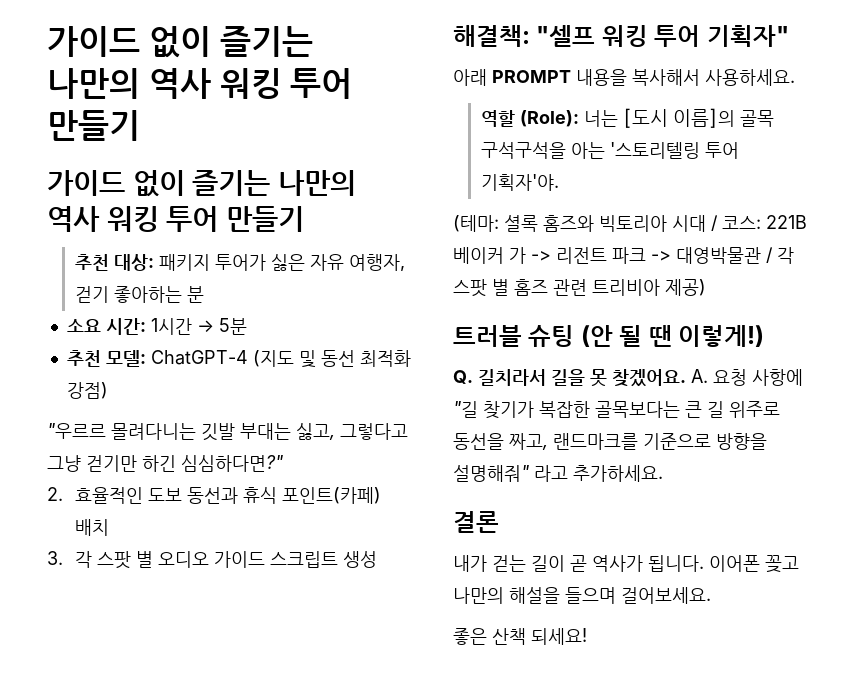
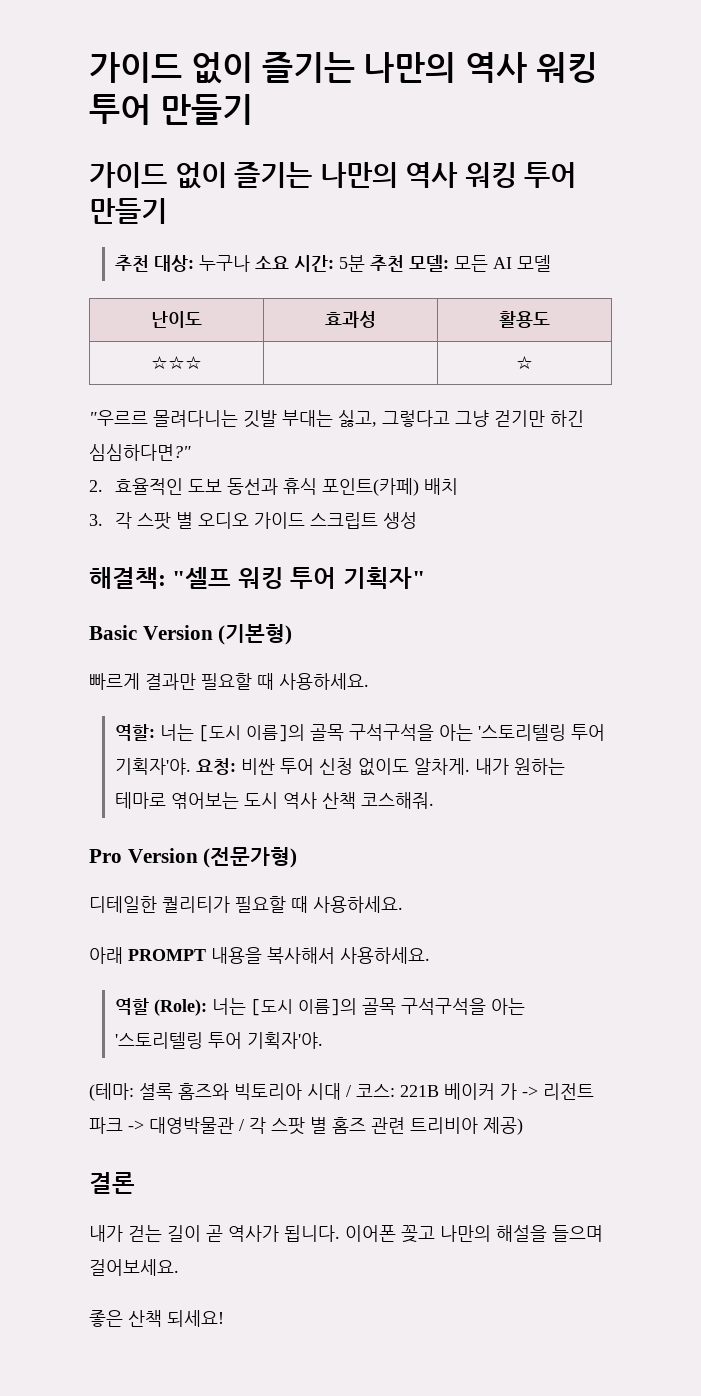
[158,254,405,271] [74,286,204,303] [66,318,214,335] 패키지 투어가 싫은 자유 여행자, 걷기 좋아하는 분 // 소요 시간: 1시간 → -> [198,255,334,272] 누구나 소요 시간:
(247, 326) // -> (365, 263) none
[150,350,411,368] [66,382,108,399] ChatGPT-4 (지도 및 동선 최적화 강점) -> [453,255,551,272] [151,311,202,328] [325,311,376,328] [499,311,550,328] [151,356,202,369] [516,356,533,369] 모든 AI 모델 // 난이도 | 효과성 | 활용도 // ☆☆☆ | | ☆
(789, 36) none -> [89,624,293,645] [89,673,369,690] [114,724,605,742] [114,758,565,776] [114,792,434,809] [89,847,298,868] [89,896,403,913] // Basic Version (기본형) // 빠르게 결과만 필요할 때 사용하세요. // 역할: 너는 [도시 이름]의 골목 구석구석을 아는 '스토리텔링 투어 기획자'야. 요청: 비싼 투어 신청 없이도 알차게. 내가 원하는 테마로 엮어보는 도시 역사 산책 코스해줘. // Pro Version (전문가형) // 디테일한 퀄리티가 필요할 때 사용하세요.
[453,325,765,347] [453,369,803,387] [453,401,780,419] [453,433,767,450] [453,465,663,482] // 트러블 슈팅 (안 될 땐 이렇게!) // Q. 길치라서 길을 못 찾겠어요. A. 요청 사항에 "길 찾기가 복잡한 골목보다는 큰 길 위주로 동선을 짜고, 랜드마크를 기준으로 방향을 설명해줘" 라고 추가하세요. -> (523, 1126) none

